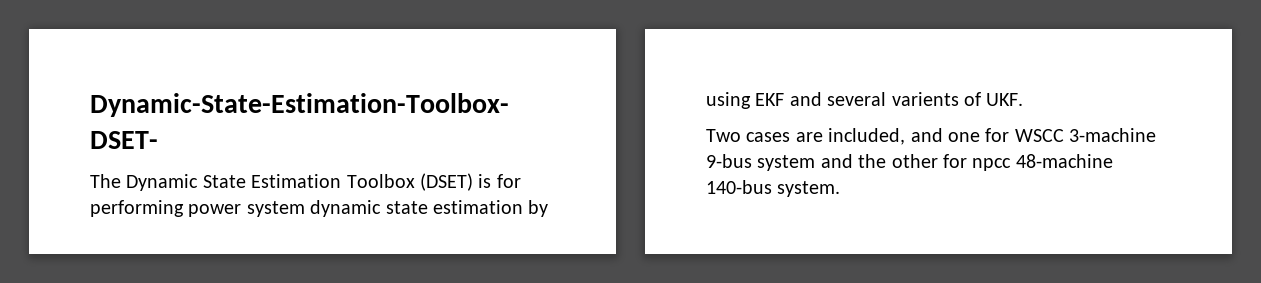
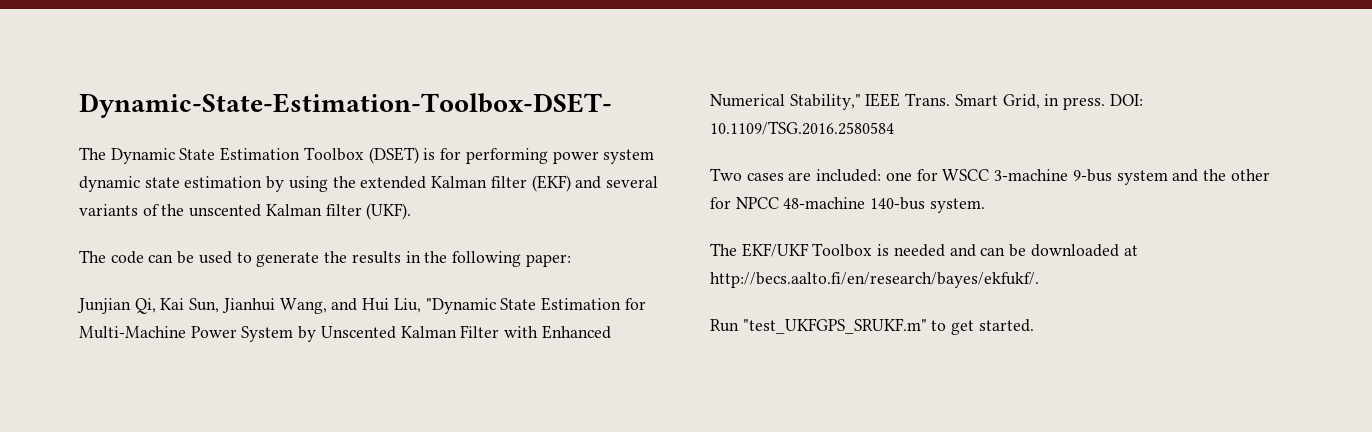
[755,92,1024,106] EKF and several varients of UKF. -> [332,175,658,192] [79,203,412,220] [79,250,571,267] [77,297,646,314] [79,325,611,342] [710,93,1143,110] [710,121,894,135] the extended Kalman filter (EKF) and several variants of the unscented Kalman filter (UKF). // The code can be used to generate the results in the following paper: // Junjian Qi, Kai Sun, Jianhui Wang, and Hui Liu, "Dynamic State Estimation for Multi-Machine Power System by Unscented Kalman Filter with Enhanced Numerical Stability," IEEE Trans. Smart Grid, in press. DOI: 10.1109/TSG.2016.2580584
[828,128,943,145] included, and -> [816,169,882,182] included:
[972,158,1012,171] npcc -> [735,197,779,209] NPCC
(841, 189) none -> [710,243,1138,257] [710,272,1039,288] [710,318,1034,335] // The EKF/UKF Toolbox is needed and can be downloaded at http://becs.aalto.fi/en/research/bayes/ekfukf/. // Run "test_UKFGPS_SRUKF.m" to get started.

